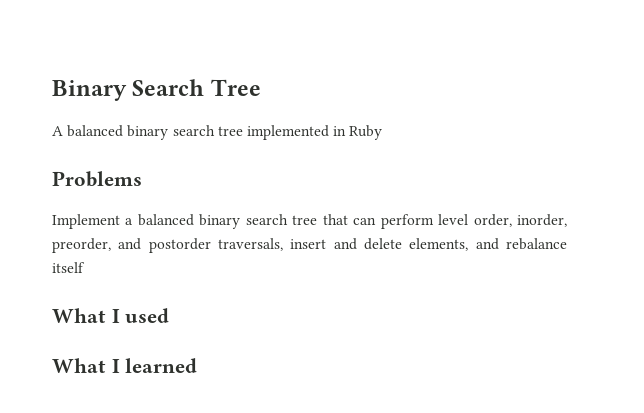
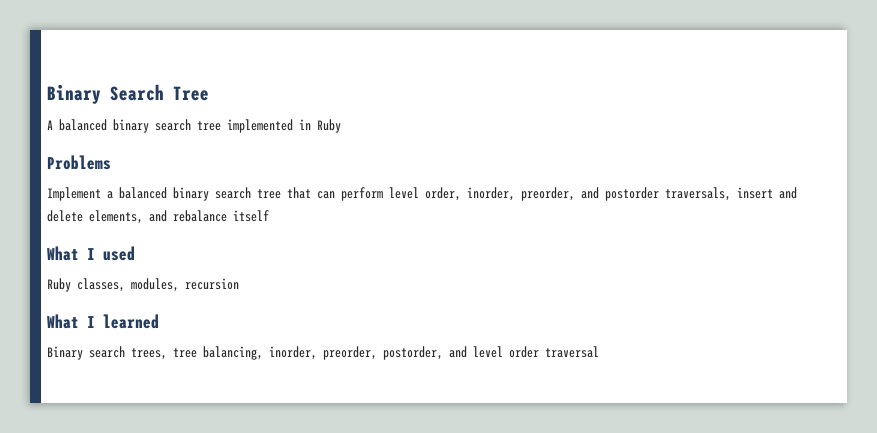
(170, 315) none -> [47,278,239,292] // Ruby classes, modules, recursion
(198, 365) none -> [47,346,599,360] // Binary search trees, tree balancing, inorder, preorder, postorder, and level order traversal

